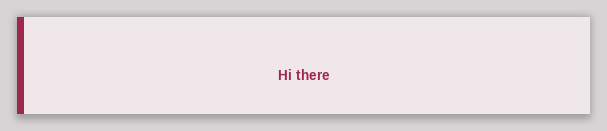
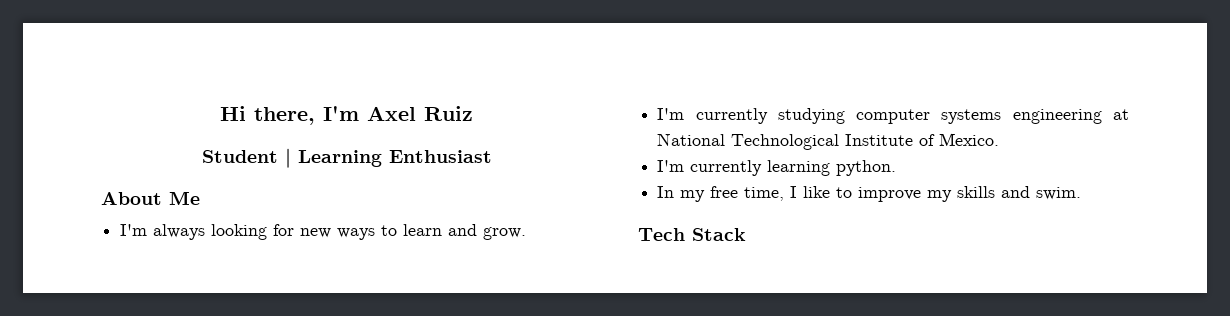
[295,69,330,80] there -> [254,106,473,125] [201,148,492,168] [101,191,200,205] [120,224,527,240] [657,108,1129,124] [657,133,1000,150] [657,160,897,176] [657,186,1082,202] [638,228,746,241] there, I'm Axel Ruiz // Student | Learning Enthusiast // About Me // I'm always looking for new ways to learn and grow. // I'm currently studying computer systems engineering at National Technological Institute of Mexico. // I'm currently learning python. // In my free time, I like to improve my skills and swim. // Tech Stack

